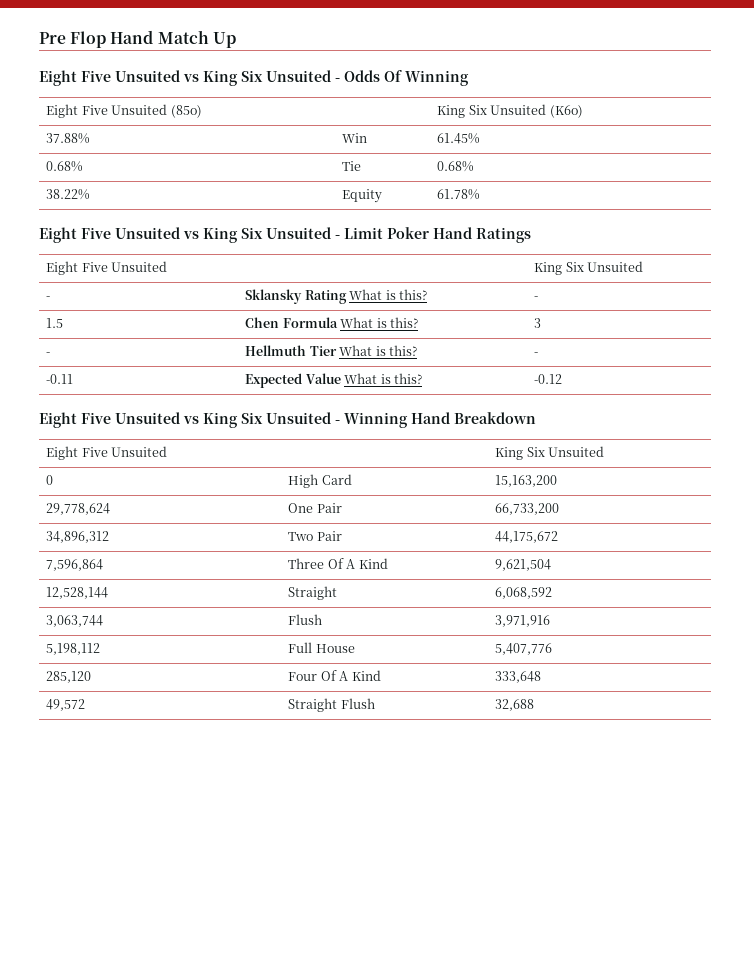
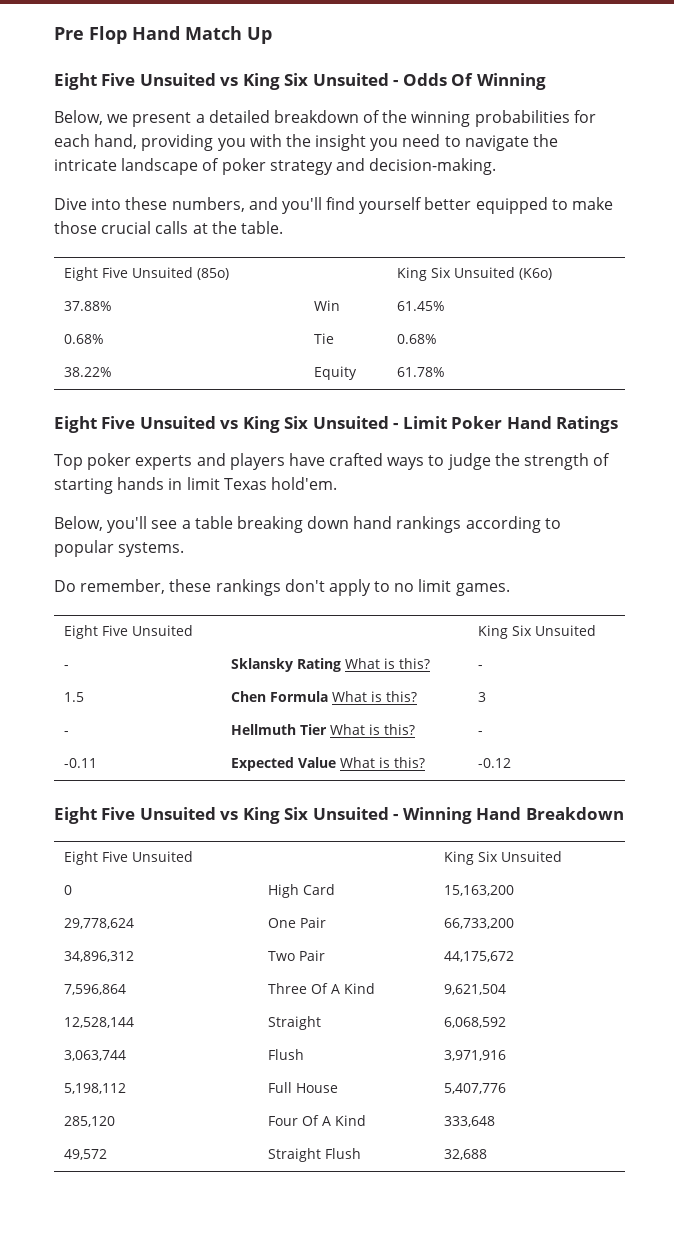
(469, 78) none -> [54,110,596,127] [54,134,559,151] [54,158,497,175] [54,197,614,214] [54,221,283,234] // Below, we present a detailed breakdown of the winning probabilities for each hand, providing you with the insight you need to navigate the intricate landscape of poker strategy and decision-making. // Dive into these numbers, and you'll find yourself better equipped to make those crucial calls at the table.
(531, 235) none -> [54,453,611,470] [54,477,337,494] [54,516,561,533] [54,540,185,557] [54,579,510,596] // Top poker experts and players have crafted ways to judge the strength of starting hands in limit Texas hold'em. // Below, you'll see a table breaking down hand rankings according to popular systems. // Do remember, these rankings don't apply to no limit games.

